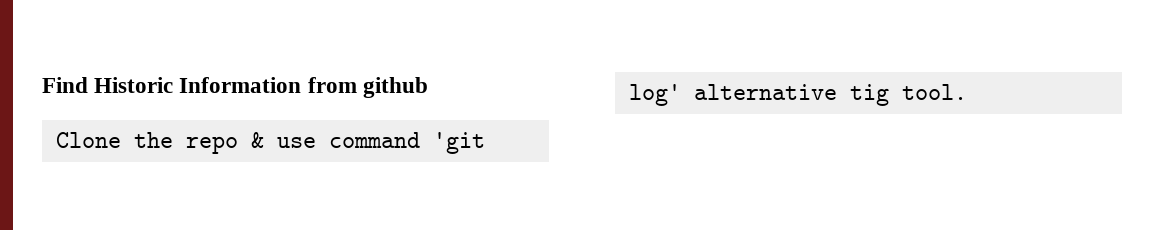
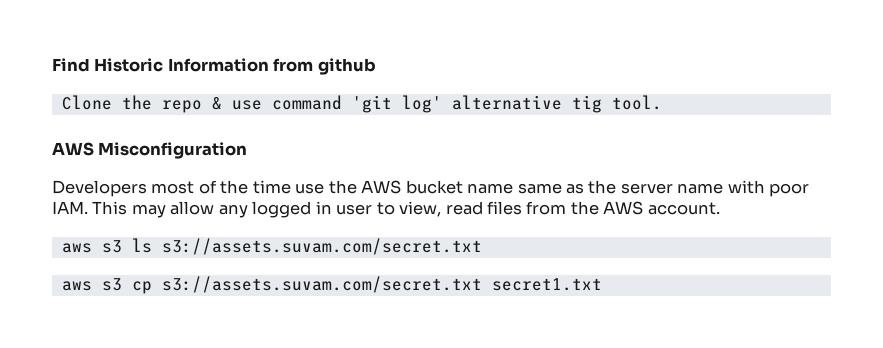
(967, 92) none -> [52,142,248,159] [52,180,810,197] [52,201,720,218] [61,238,482,255] [61,276,602,294] // AWS Misconfiguration // Developers most of the time use the AWS bucket name same as the server name with poor IAM. This may allow any logged in user to view, read files from the AWS account. // aws s3 ls s3://assets.suvam.com/secret.txt // aws s3 cp s3://assets.suvam.com/secret.txt secret1.txt

